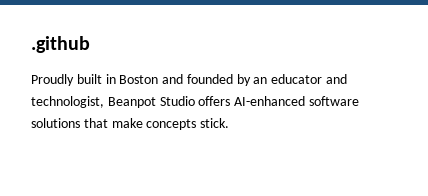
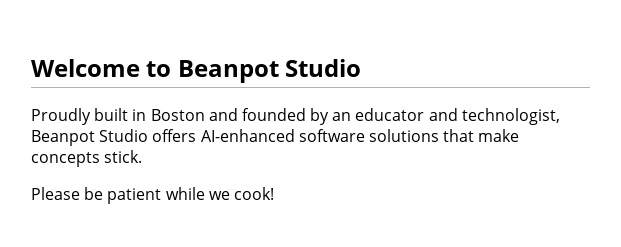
[31,36,90,53] .github -> [31,59,362,83] Welcome to Beanpot Studio
(230, 123) none -> [31,187,274,204] // Please be patient while we cook!

